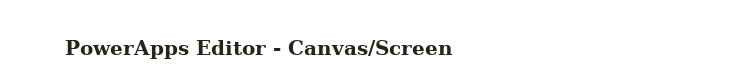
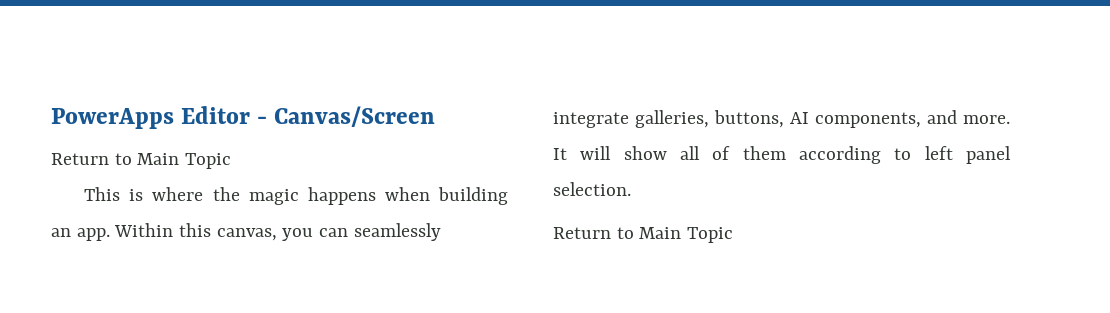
(453, 48) none -> [51,153,232,169] [84,187,509,205] [51,223,441,241] [553,110,1010,128] [553,146,1011,164] [553,182,631,196] [553,227,734,243] // Return to Main Topic // This is where the magic happens when building an app. Within this canvas, you can seamlessly integrate galleries, buttons, AI components, and more. It will show all of them according to left panel selection. // Return to Main Topic

